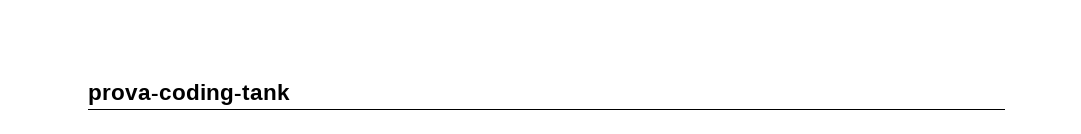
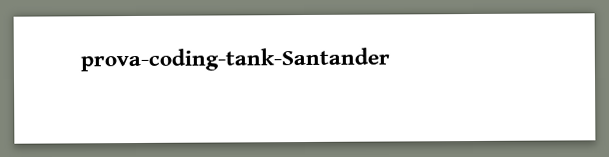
[88,84,290,105] prova-coding-tank -> [80,47,390,72] prova-coding-tank-Santander

